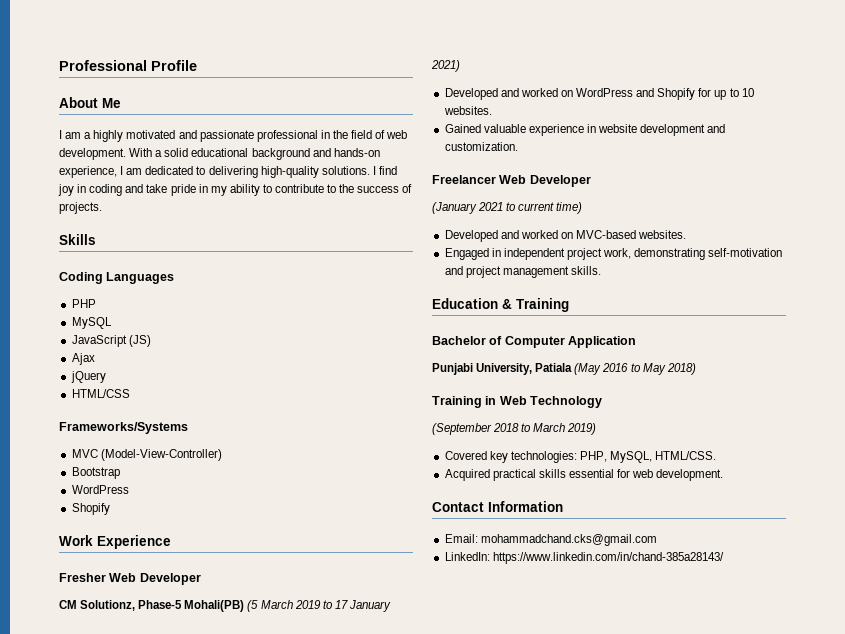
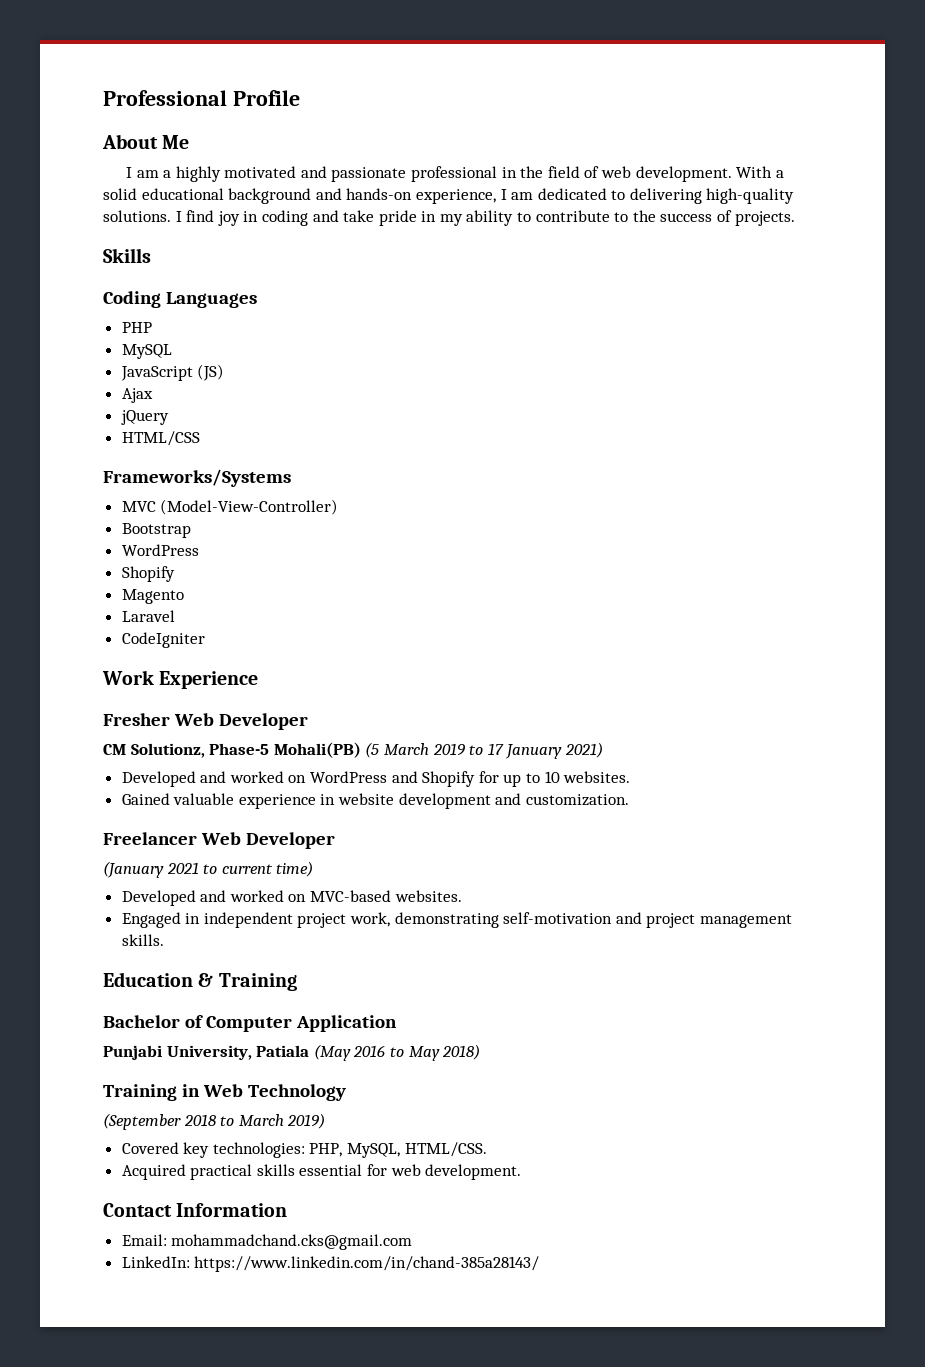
(110, 509) none -> [121,589,184,604] [121,610,175,622] [121,632,205,648] // Magento // Laravel // CodeIgniter

